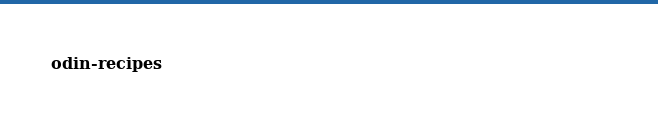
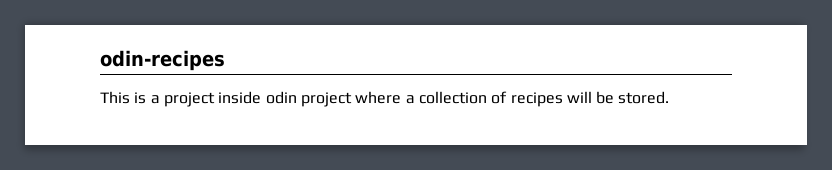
(162, 64) none -> [100,91,670,107] // This is a project inside odin project where a collection of recipes will be stored.

